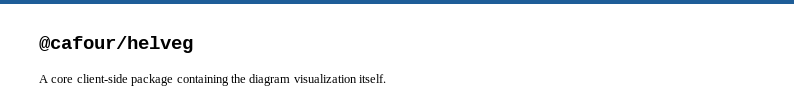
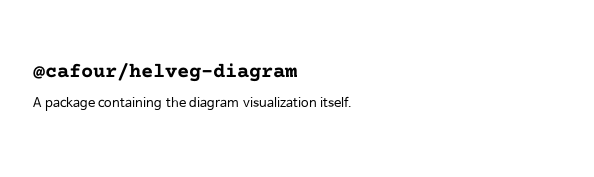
[39,36,193,53] @cafour/helveg -> [33,63,297,82] @cafour/helveg-diagram
[51,74,128,83] core client-side -> (42, 102) none

